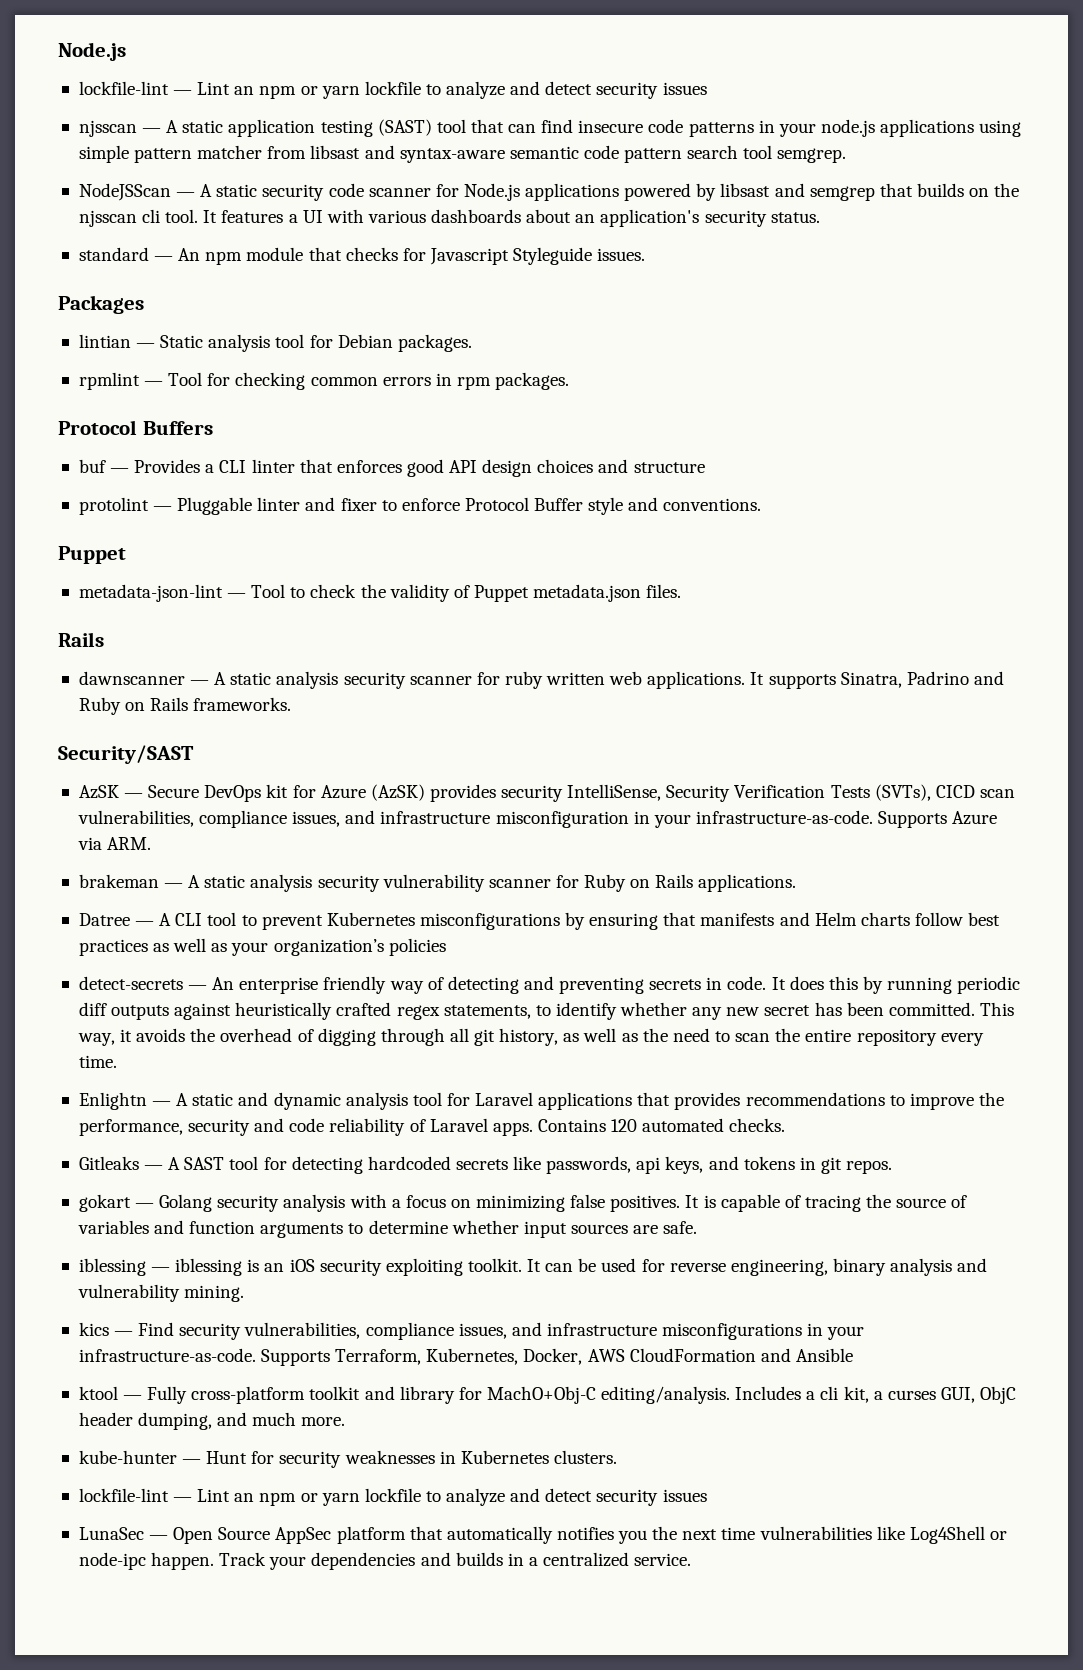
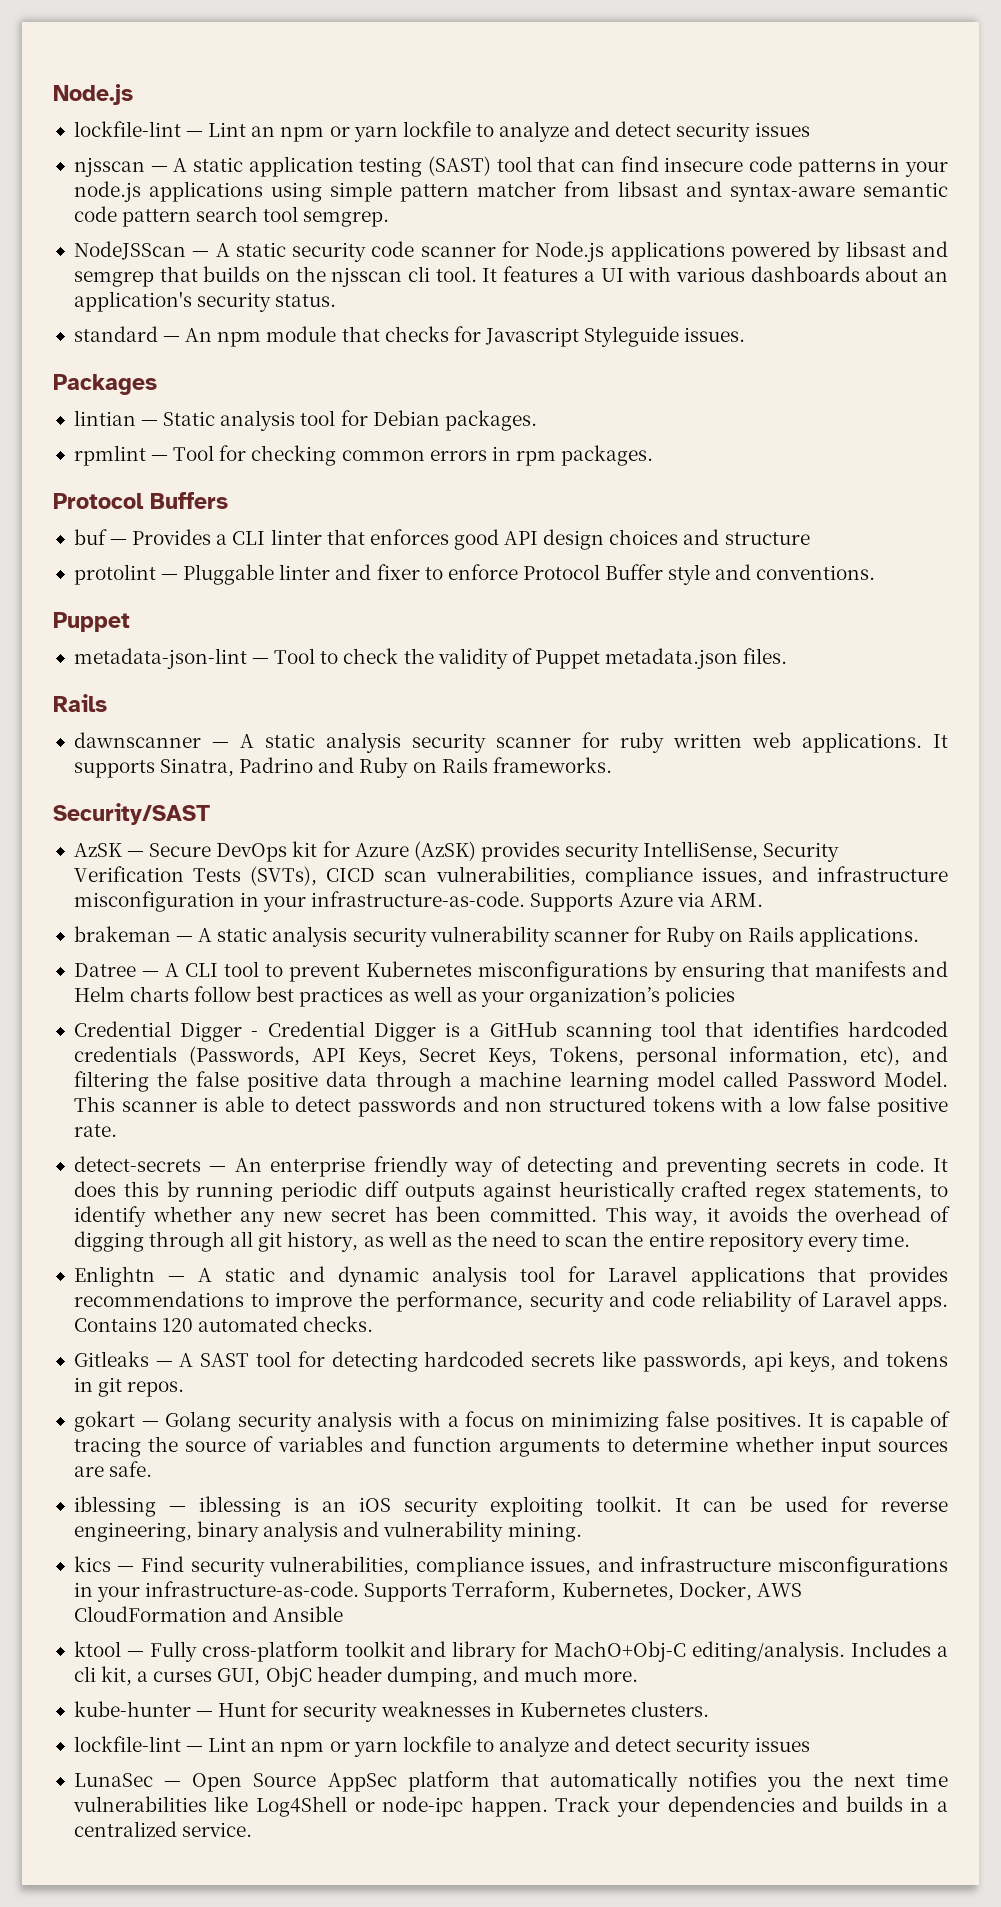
(446, 947) none -> [73,1021,948,1042] [73,1046,949,1067] [73,1071,949,1092] [73,1096,948,1117] [73,1124,117,1137] // Credential Digger - Credential Digger is a GitHub scanning tool that identifies hardcoded credentials (Passwords, API Keys, Secret Keys, Tokens, personal information, etc), and filtering the false positive data through a machine learning model called Password Model. This scanner is able to detect passwords and non structured tokens with a low false positive rate.

